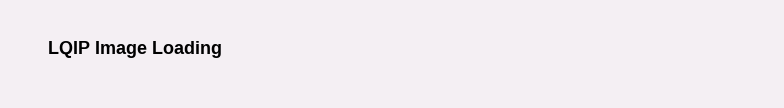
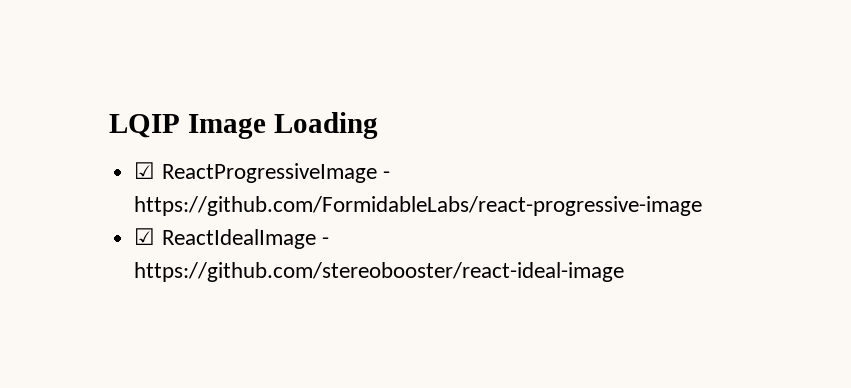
(222, 49) none -> [134,162,390,183] [134,196,703,216] [134,228,329,249] [134,262,625,282] // ☑ ReactProgressiveImage - https://github.com/FormidableLabs/react-progressive-image // ☑ ReactIdealImage - https://github.com/stereobooster/react-ideal-image

